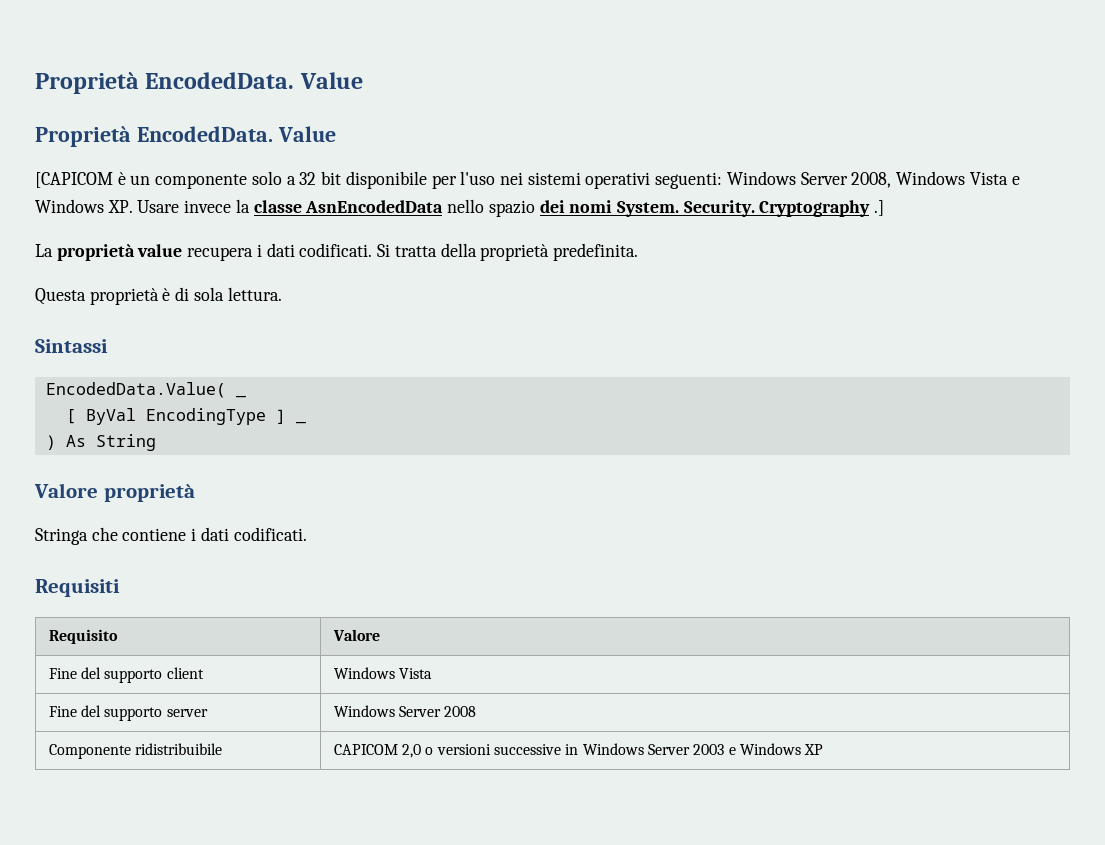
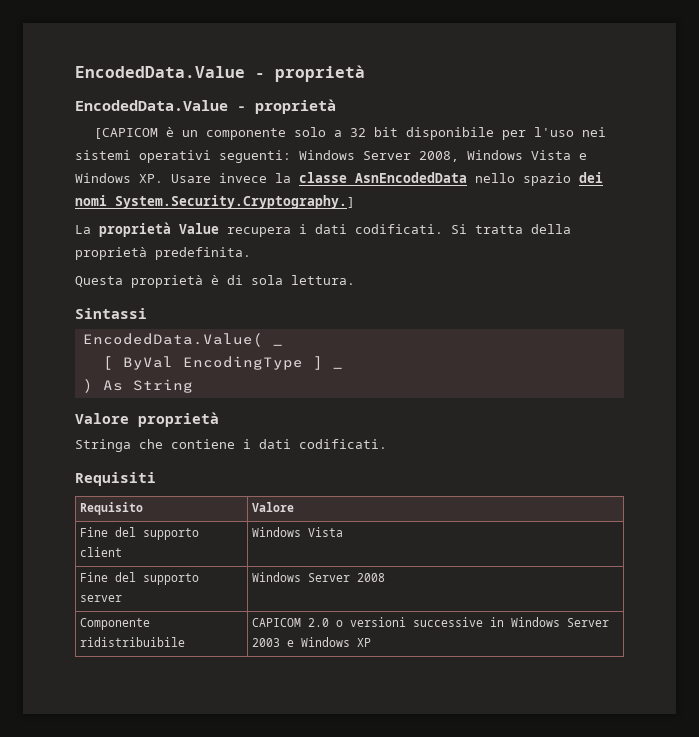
[35,72,363,94] [35,126,336,147] Proprietà EncodedData. Value // Proprietà EncodedData. Value -> [75,65,365,82] [75,99,336,114] EncodedData.Value - proprietà // EncodedData.Value - proprietà
[616,200,885,217] System. Security. Cryptography .] -> [115,195,355,209] System.Security.Cryptography.]
[137,244,183,257] value -> [179,223,219,234] Value
[402,744,422,758] 2,0 -> [308,618,330,627] 2.0

